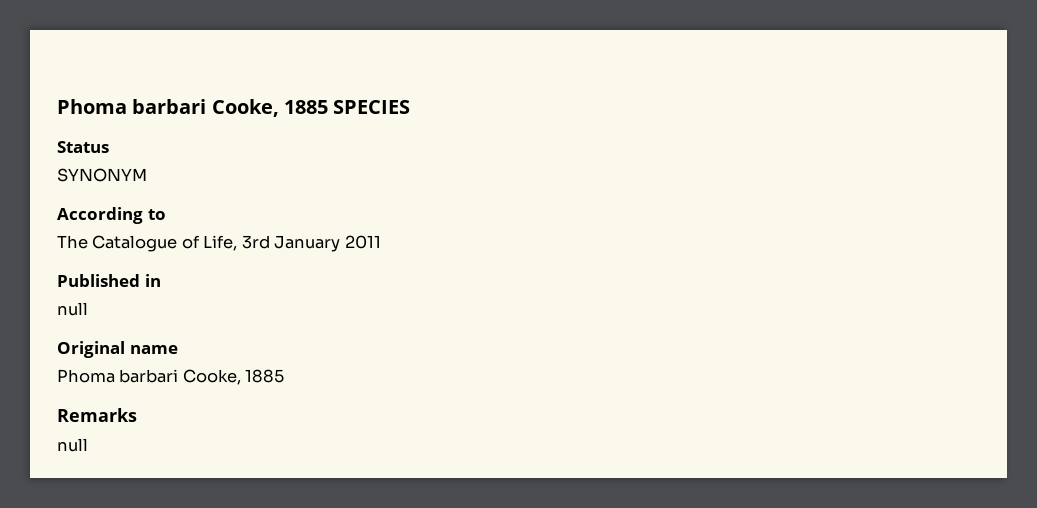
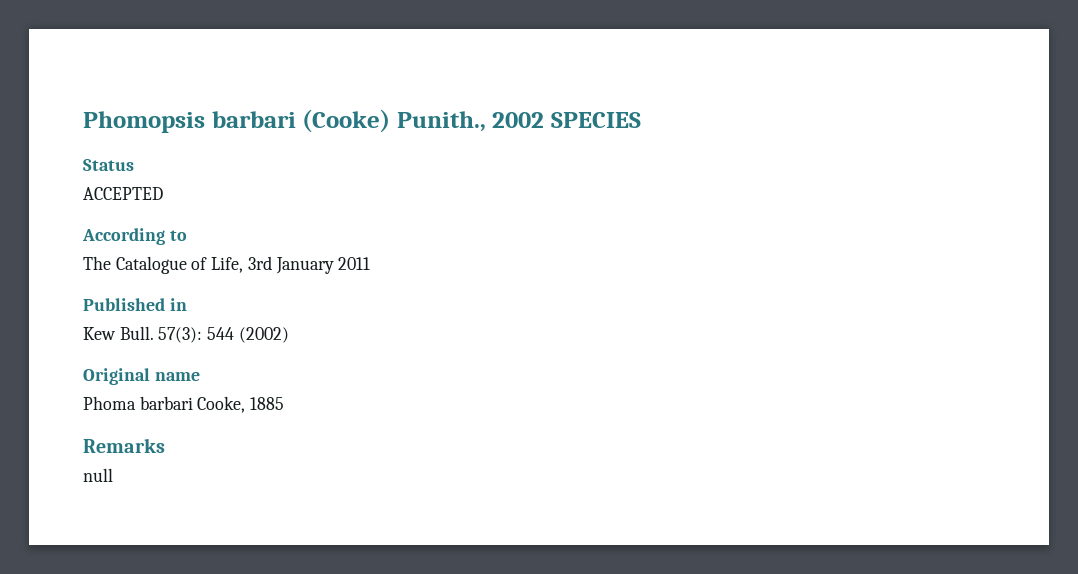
[57,99,328,117] Phoma barbari Cooke, 1885 -> [83,109,545,133] Phomopsis barbari (Cooke) Punith., 2002
[57,168,147,182] SYNONYM -> [83,187,163,200] ACCEPTED
[57,302,88,316] null -> [83,326,289,343] Kew Bull. 57(3): 544 (2002)

